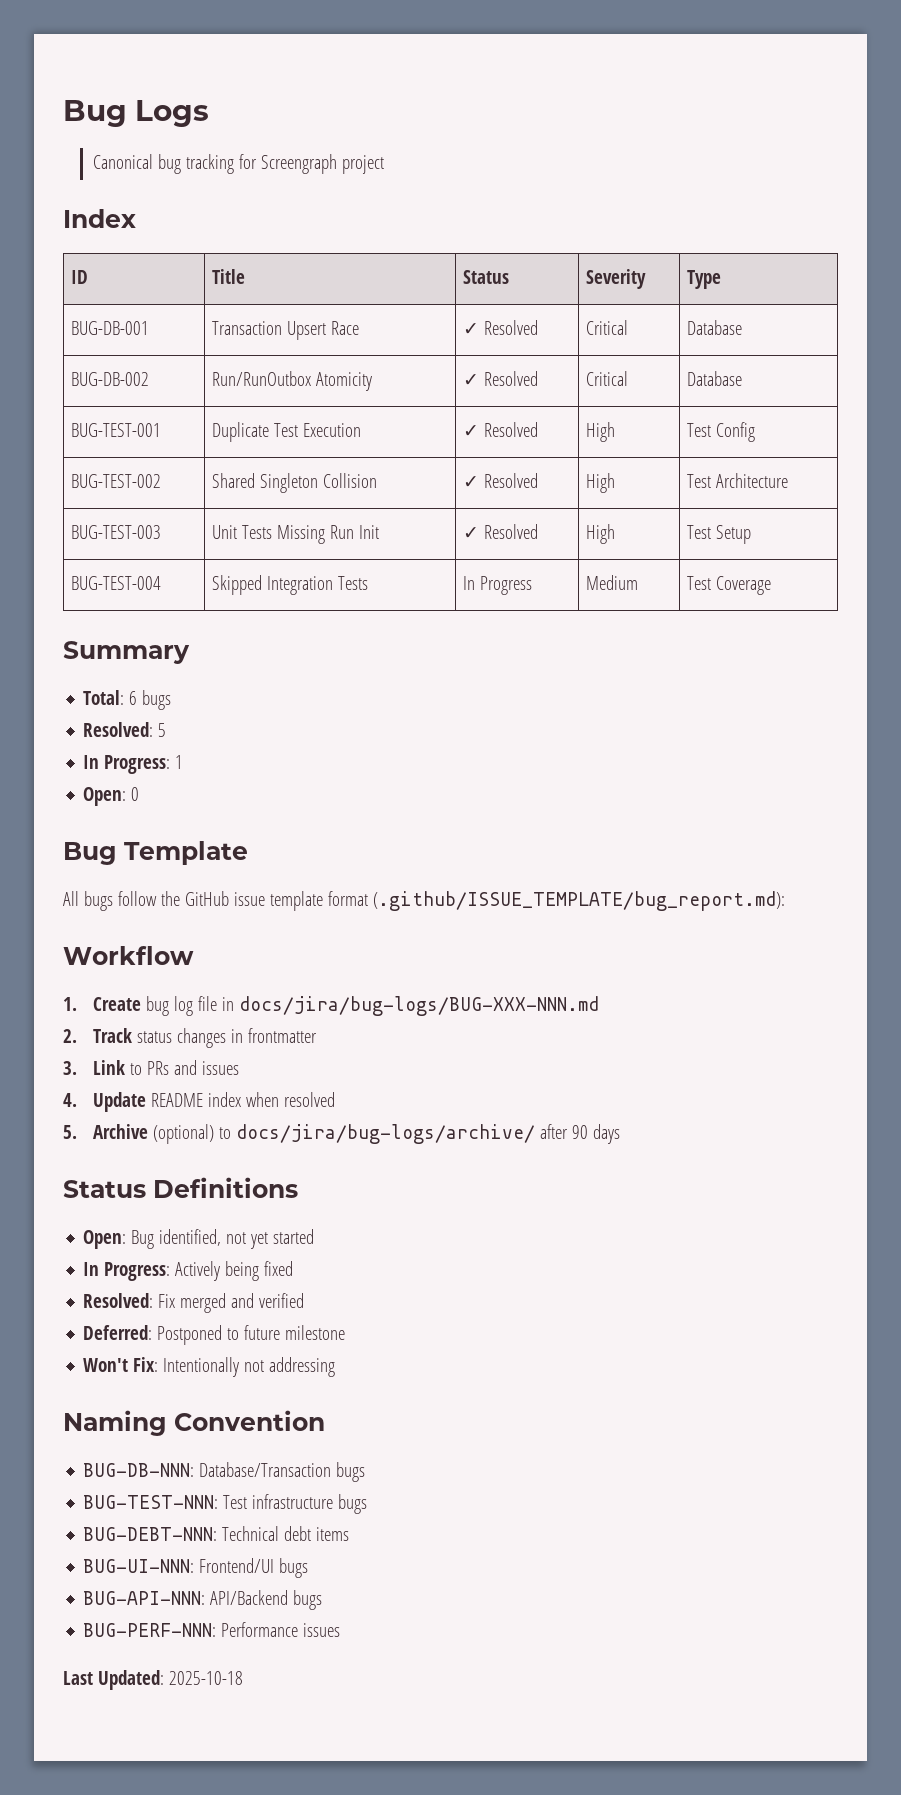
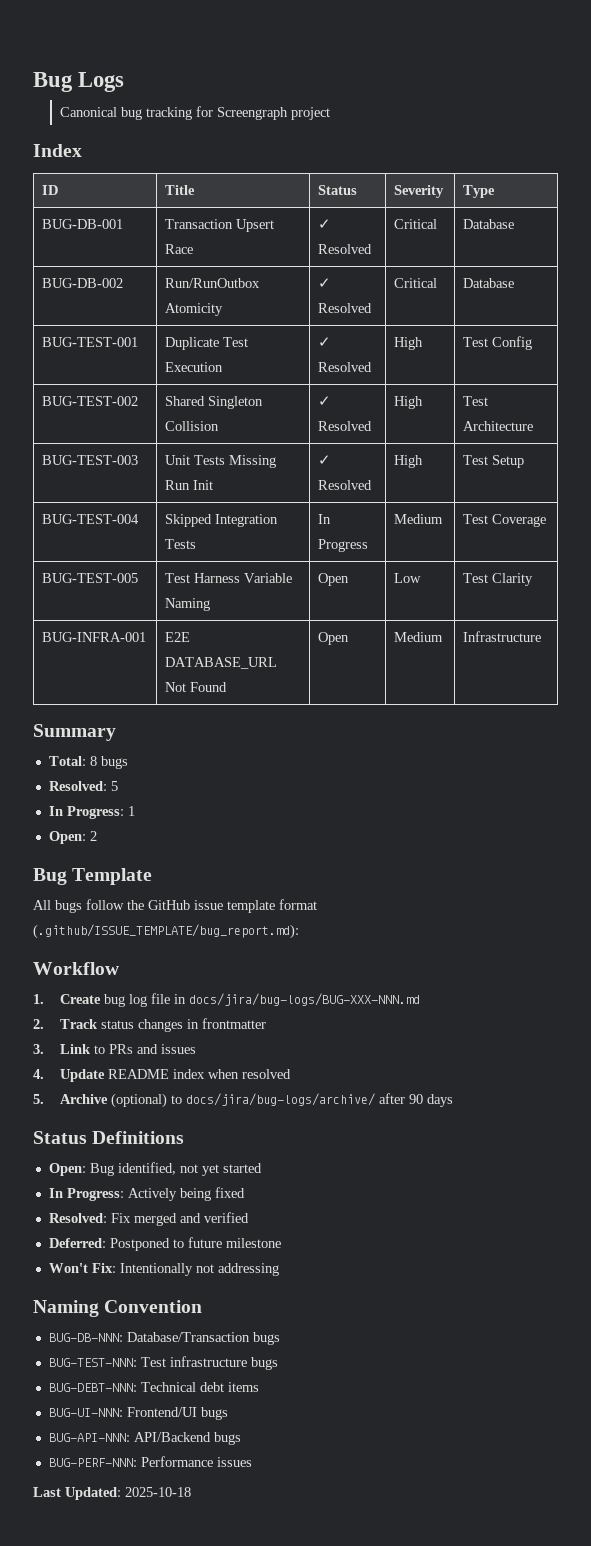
(771, 585) none -> [42,573,139,583] [165,573,293,583] [165,598,211,611] [318,573,350,586] [394,573,422,583] [463,573,534,586] [42,632,147,642] [165,632,191,642] [165,657,278,669] [165,682,228,692] [318,632,350,645] [394,632,444,642] [463,631,542,642] // BUG-TEST-005 | Test Harness Variable Naming | Open | Low | Test Clarity // BUG-INFRA-001 | E2E DATABASE_URL Not Found | Open | Medium | Infrastructure
[129,691,138,705] 6 -> [89,756,97,766] 8
[131,787,140,801] 0 -> [89,831,97,841] 2

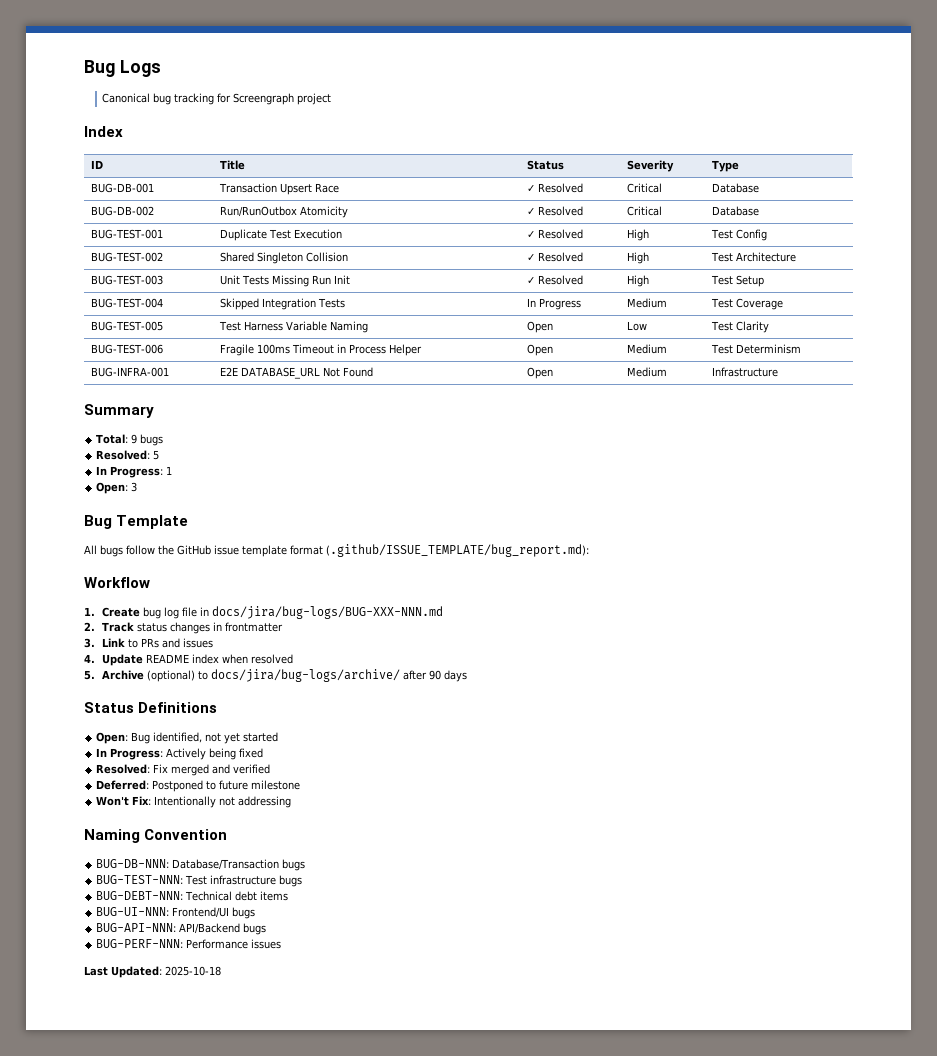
(534, 579) none -> [91,344,164,354] [220,344,423,356] [527,344,554,356] [627,344,668,354] [711,344,802,354] // BUG-TEST-006 | Fragile 100ms Timeout in Process Helper | Open | Medium | Test Determinism
[89,756,97,766] 8 -> [131,434,138,444] 9
[89,831,97,841] 2 -> [131,482,138,492] 3

